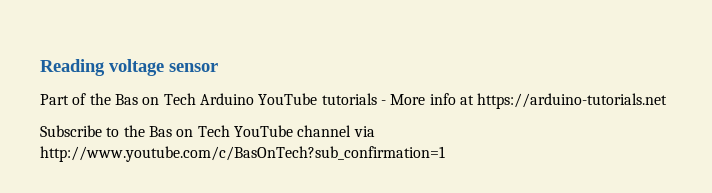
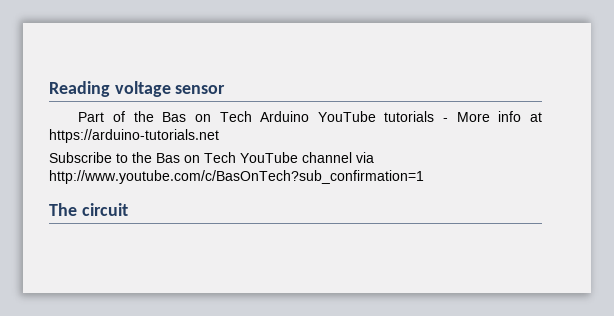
(445, 154) none -> [49,203,128,216] // The circuit

